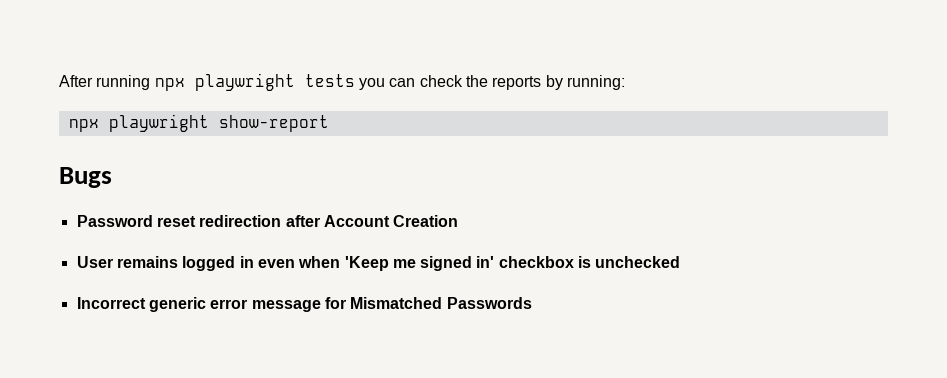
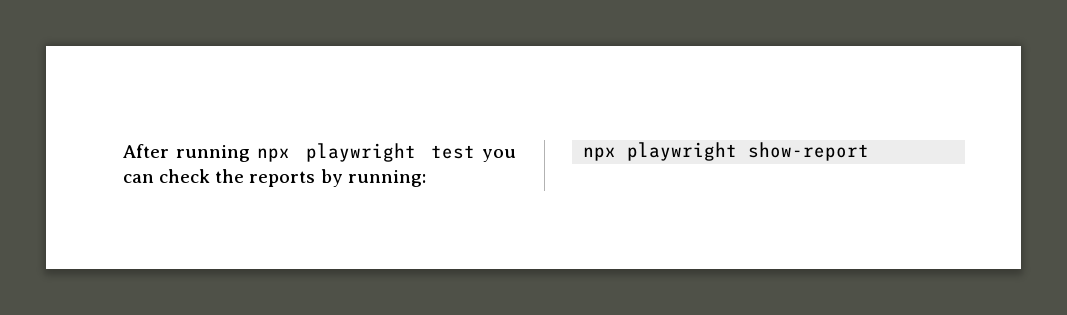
[304,74,355,87] tests -> [430,145,475,159] test
[59,167,112,188] [76,215,459,227] [76,256,681,271] [76,297,532,312] // Bugs // Password reset redirection after Account Creation // User remains logged in even when 'Keep me signed in' checkbox is unchecked // Incorrect generic error message for Mismatched Passwords -> (870, 151) none

